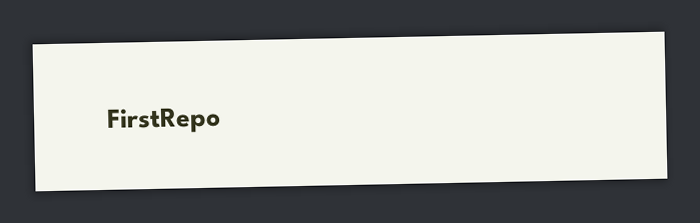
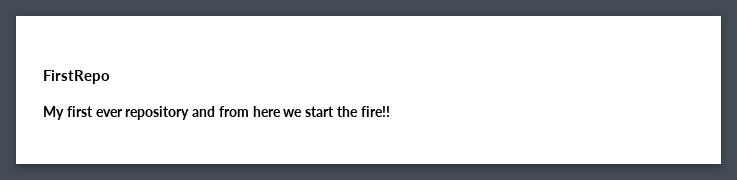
(221, 120) none -> [43,106,390,120] // My first ever repository and from here we start the fire!!

